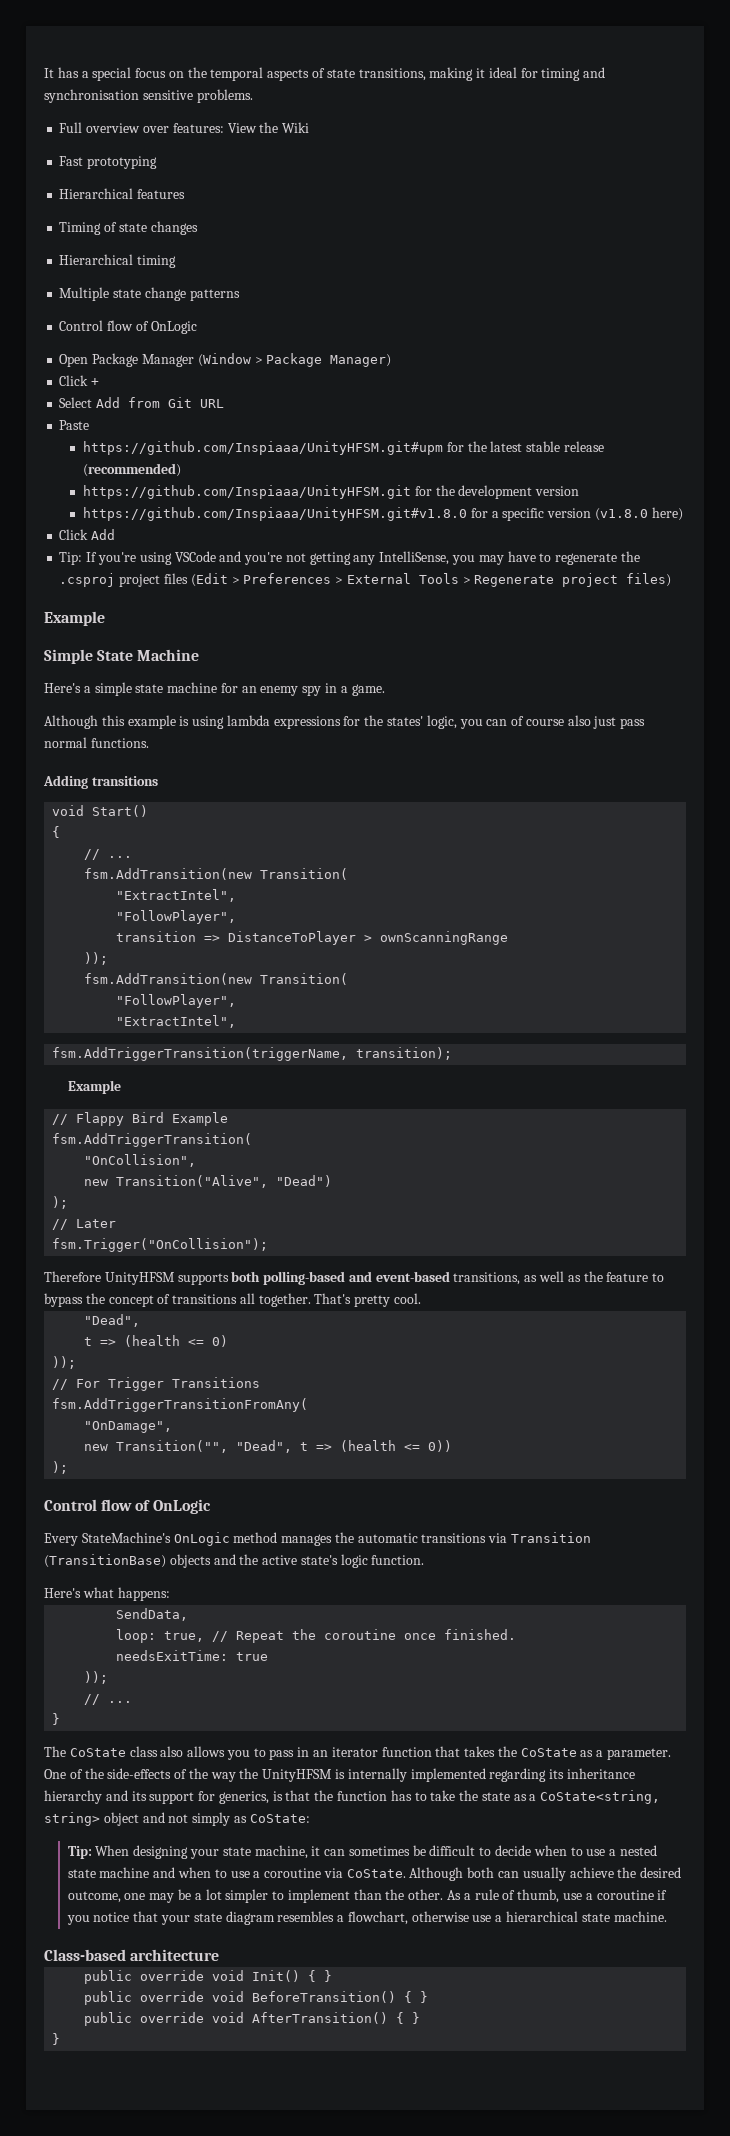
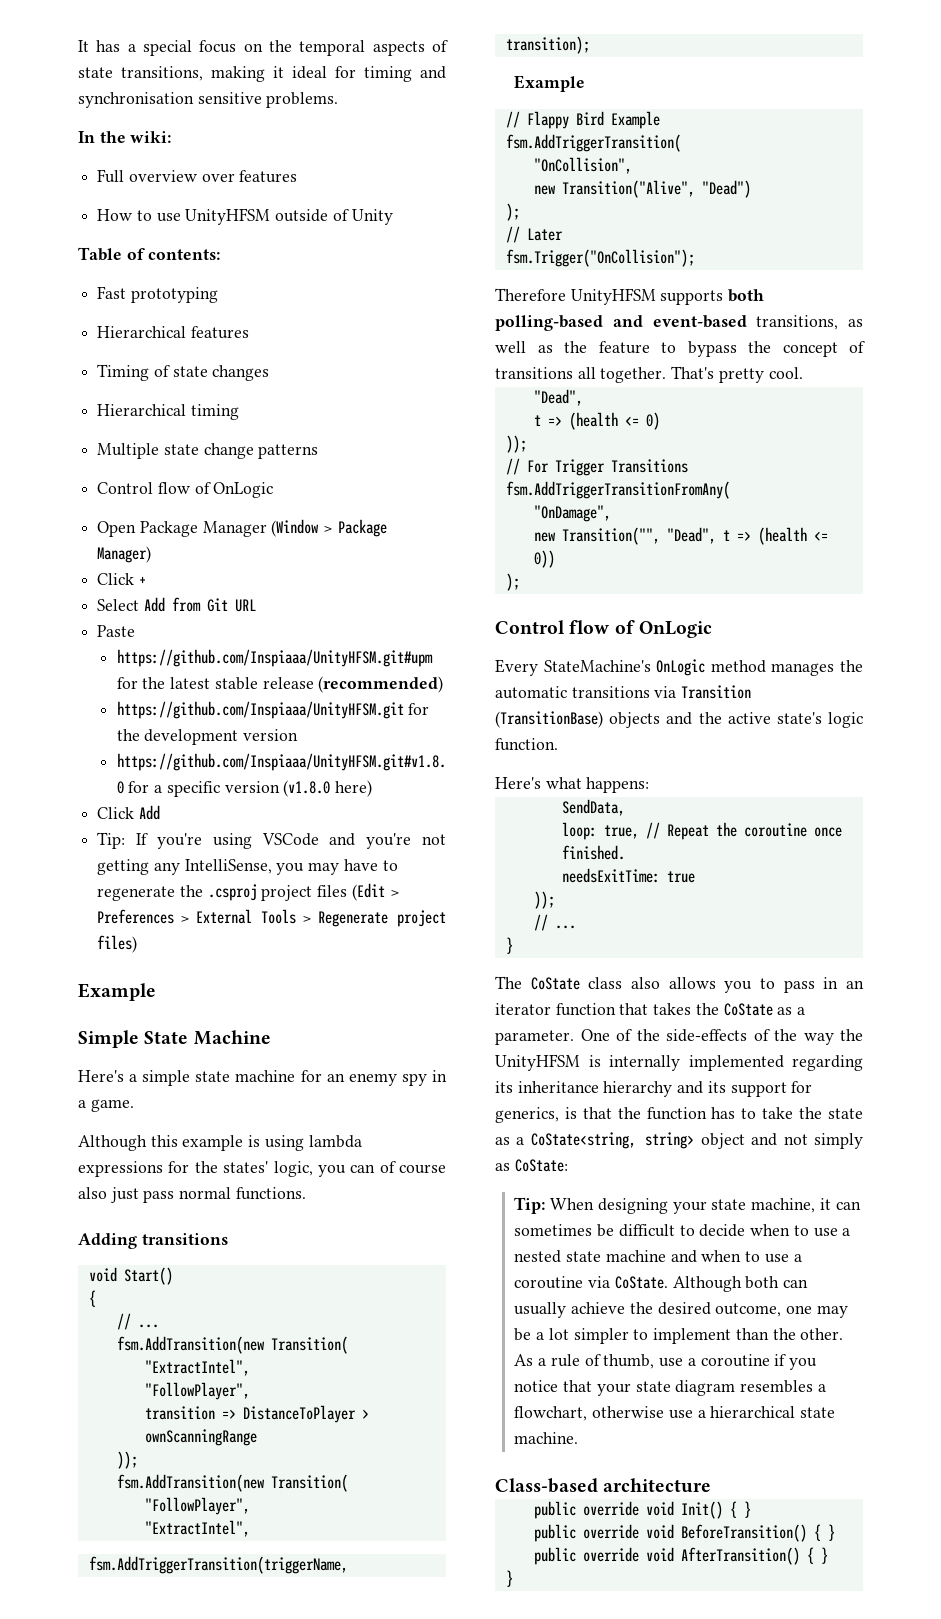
(253, 96) none -> [78,131,172,143] // In the wiki:
[172,122,310,133] features: View the Wiki -> [239,170,298,183] [97,208,393,225] [78,247,221,261] features // How to use UnityHFSM outside of Unity // Table of contents:

